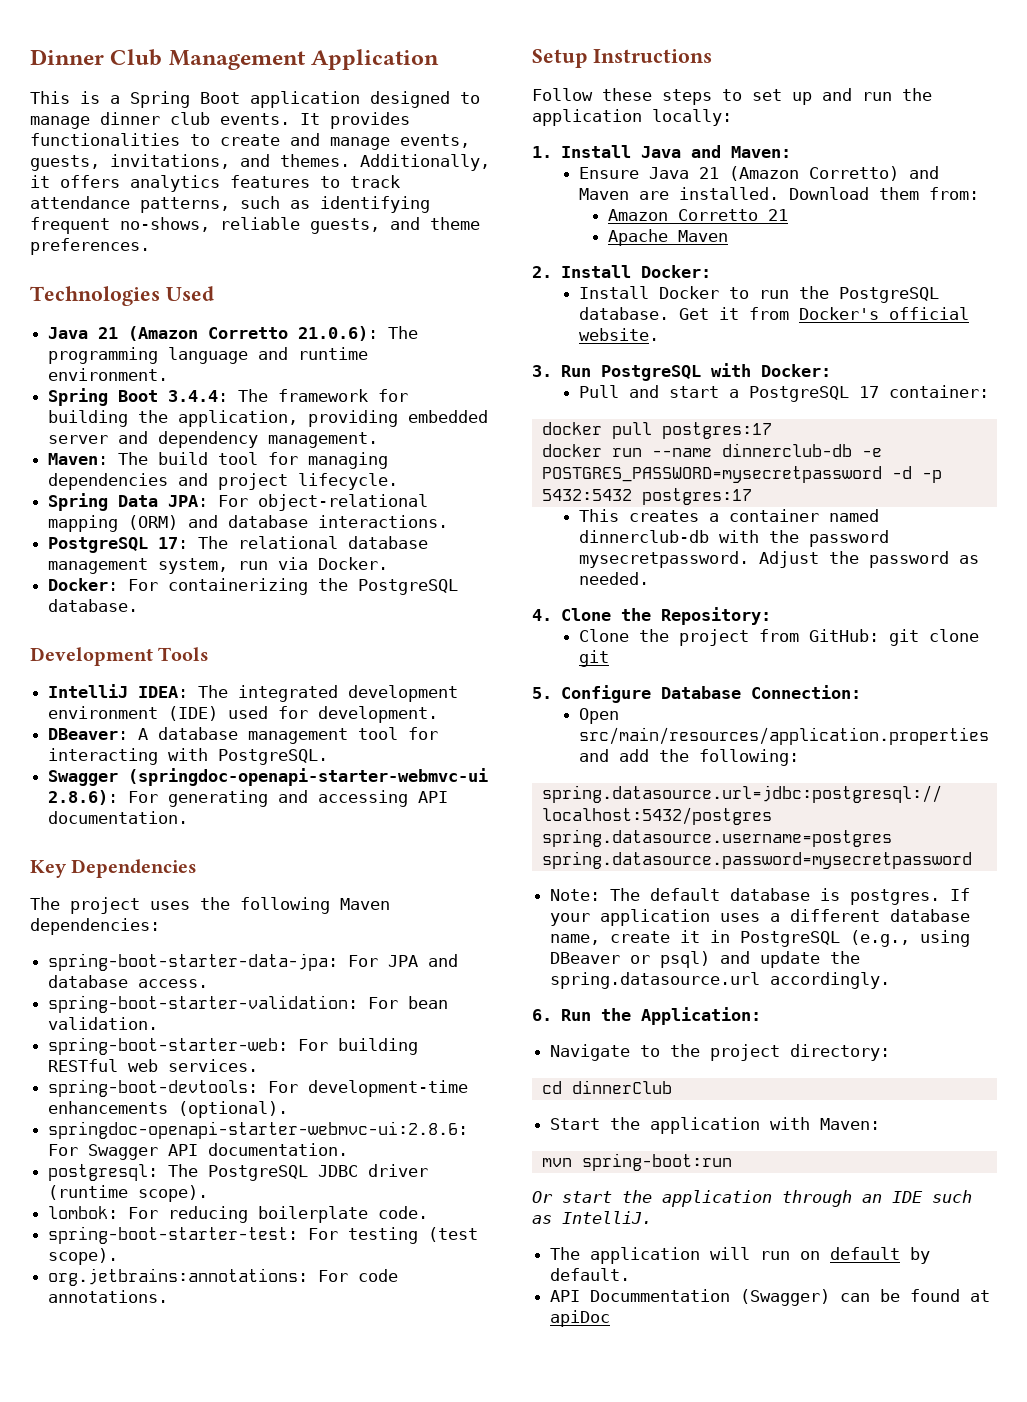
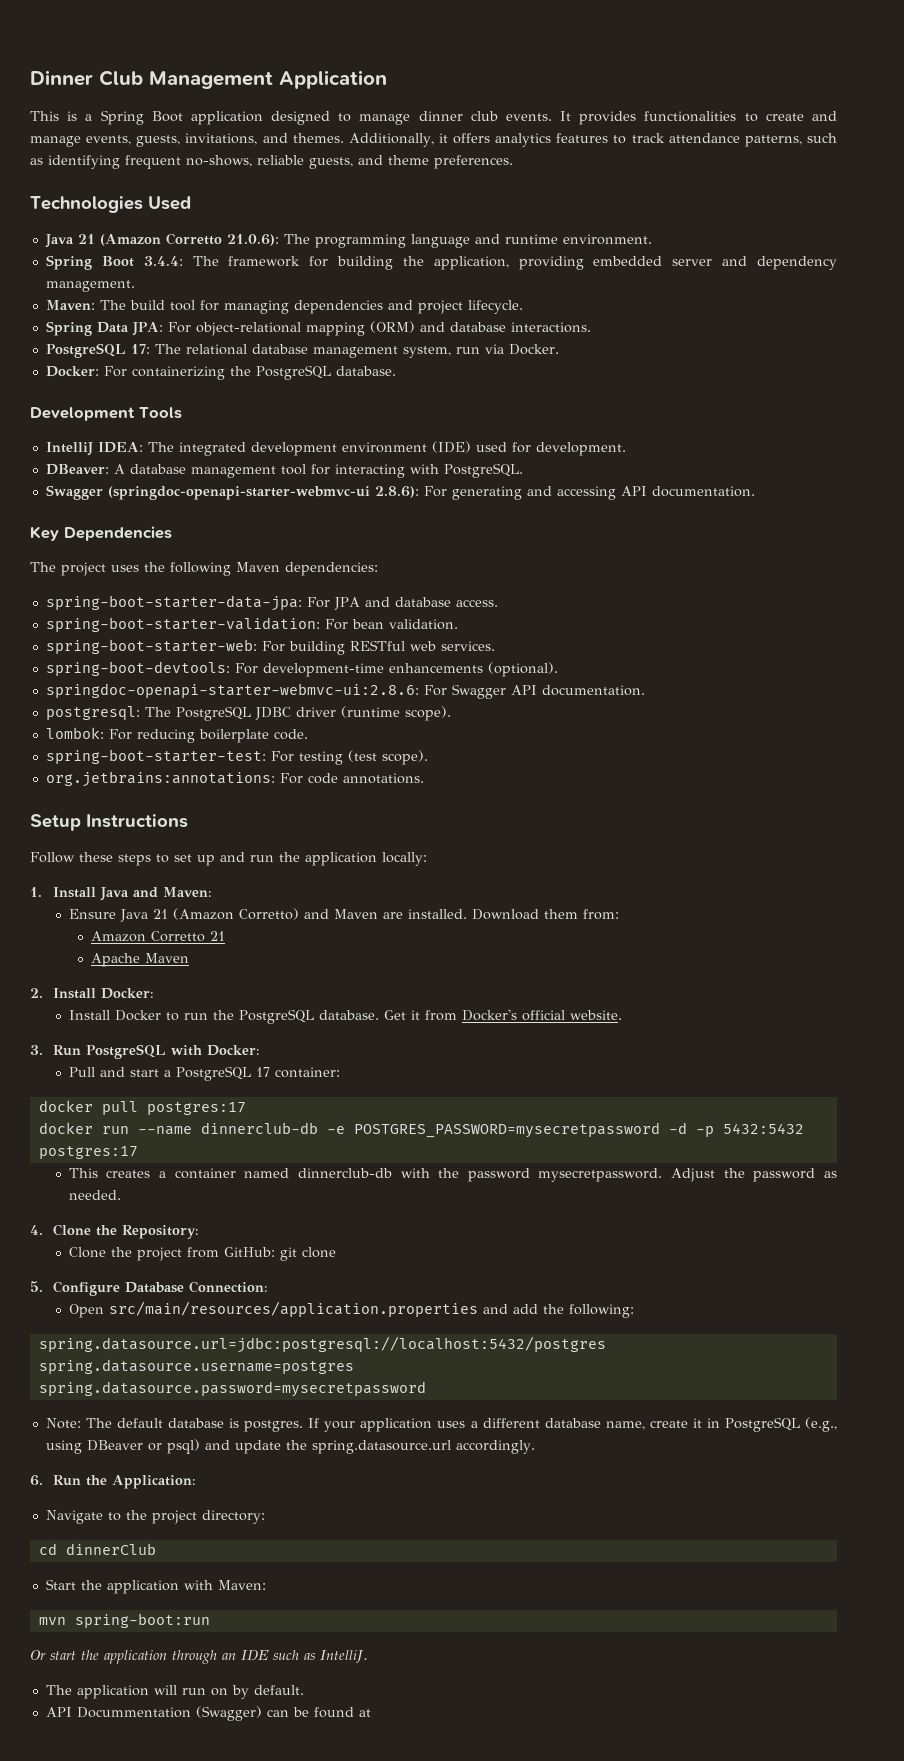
[578,650,609,667] git -> (336, 1252) none
[830,1247,901,1260] default -> (228, 1692) none
[550,1310,611,1327] apiDoc -> (371, 1713) none

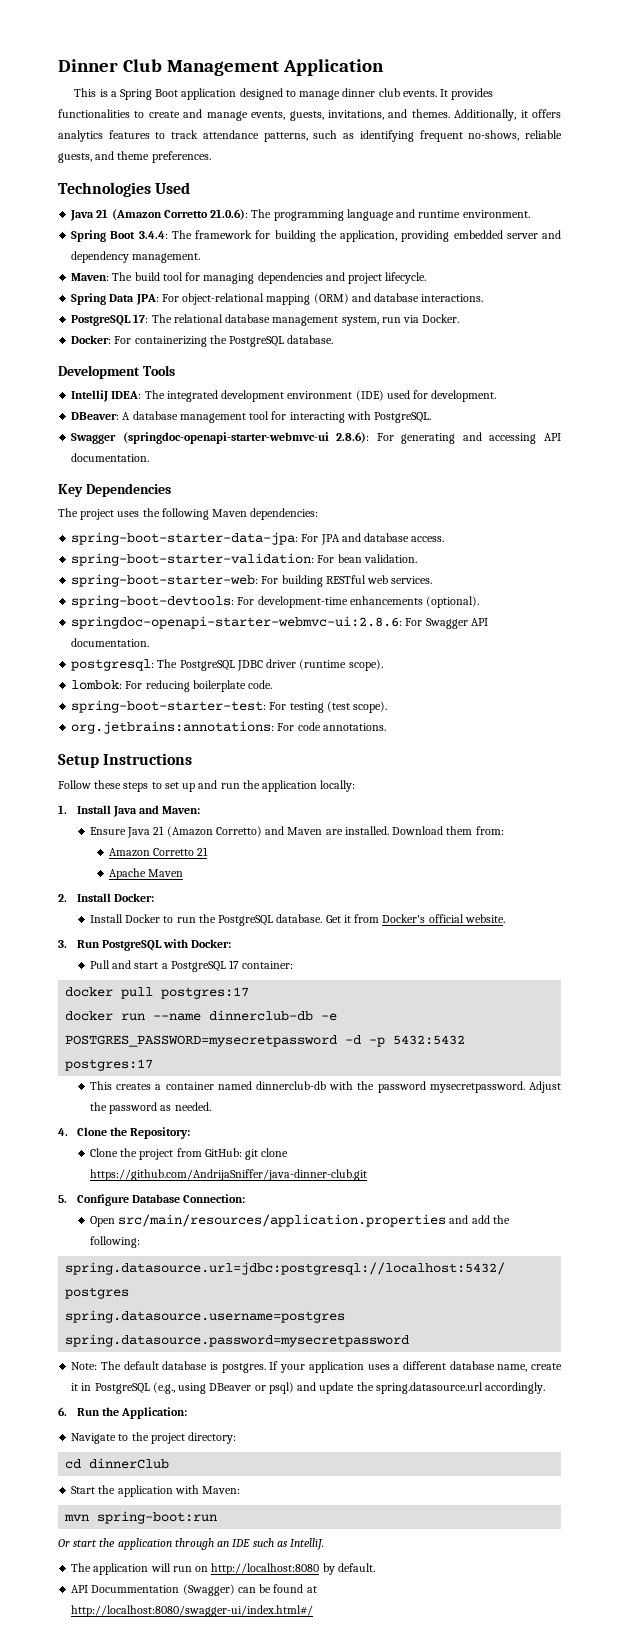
(336, 1252) none -> [89,1169,367,1181] https://github.com/AndrijaSniffer/java-dinner-club.git
(228, 1692) none -> [211,1563,320,1575] http://localhost:8080
(371, 1713) none -> [71,1605,314,1617] http://localhost:8080/swagger-ui/index.html#/

